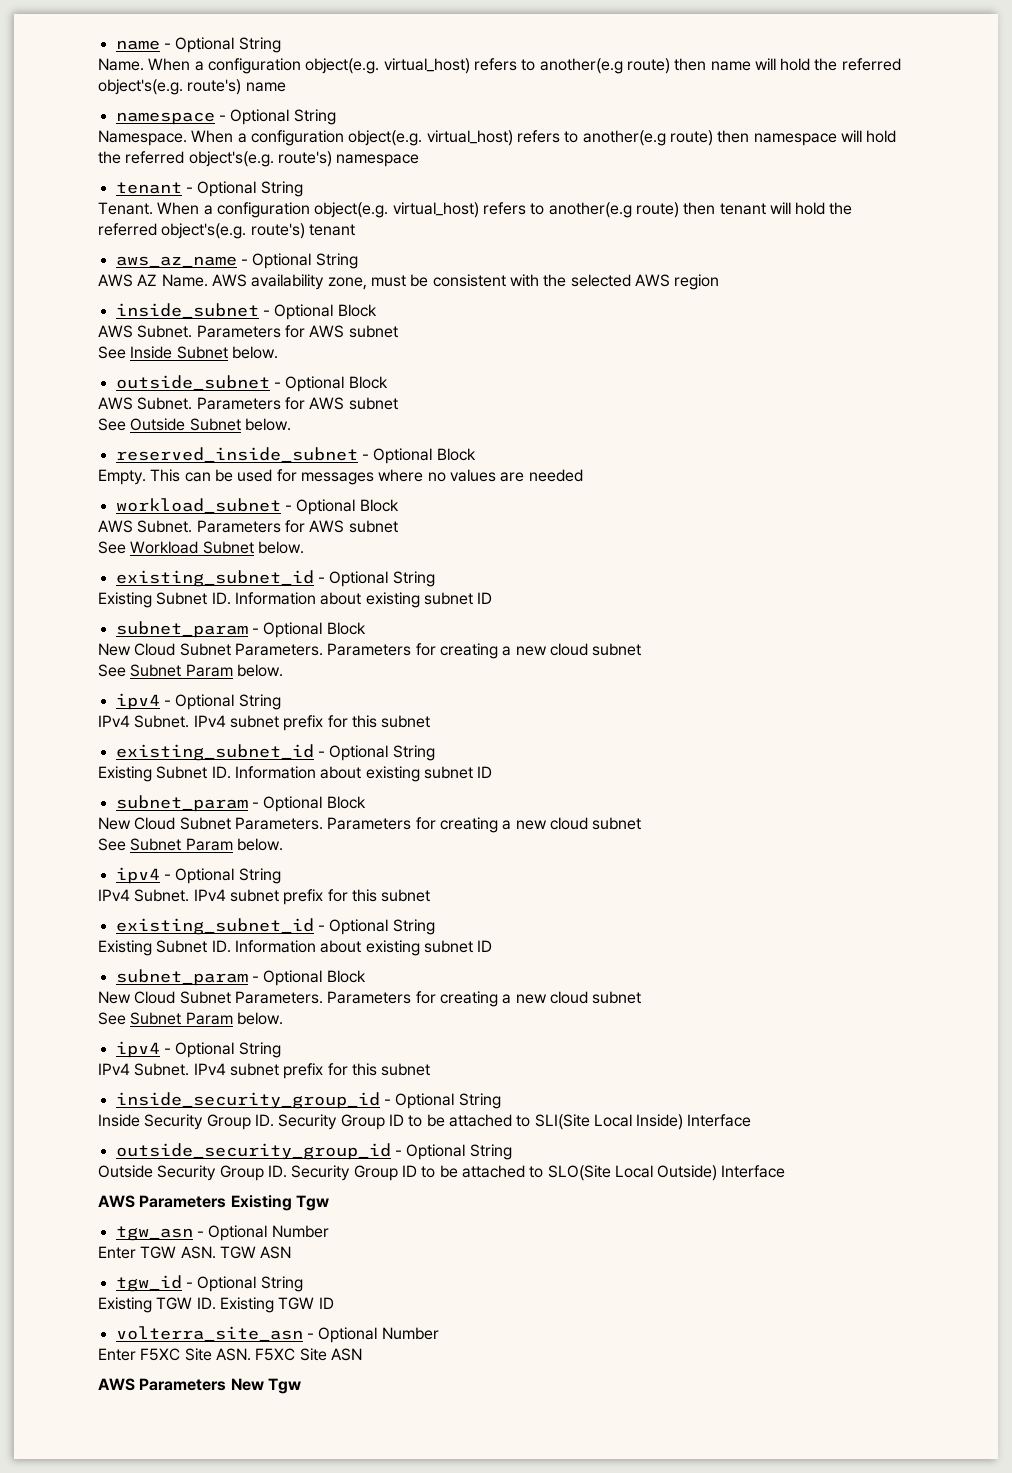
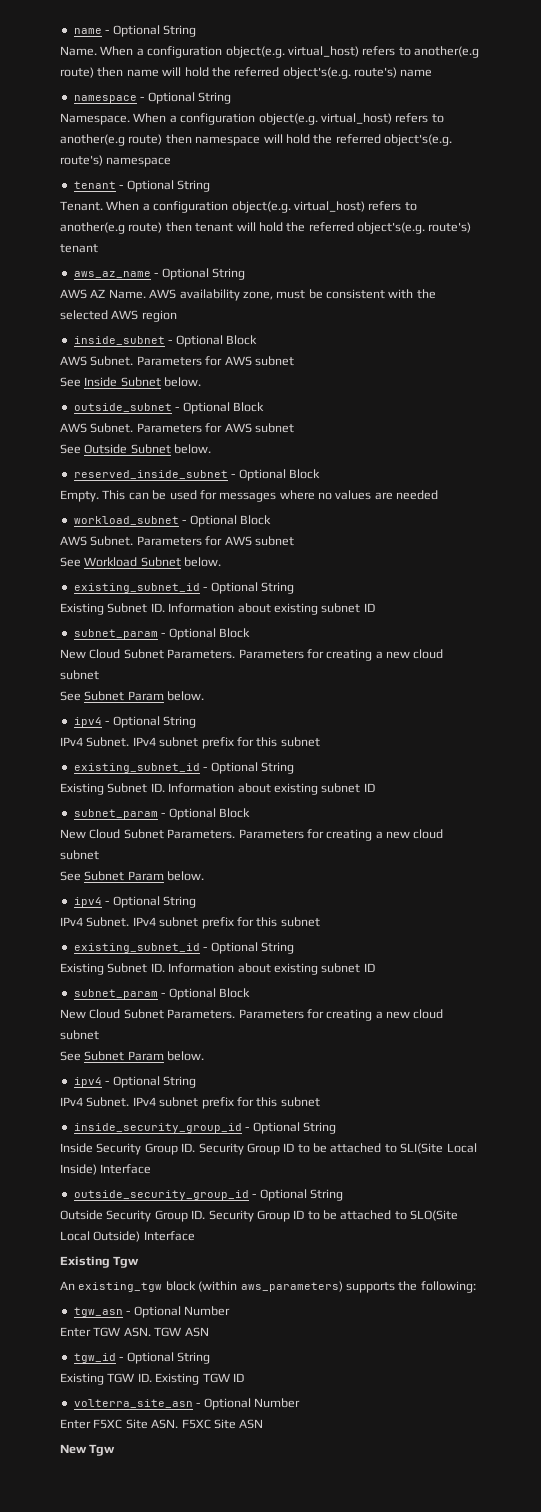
[98,1195,227,1208] AWS Parameters -> (195, 1236) none
(329, 1203) none -> [60,1281,476,1293] // An existing_tgw block (within aws_parameters) supports the following:
[98,1378,227,1391] AWS Parameters -> (264, 1424) none

